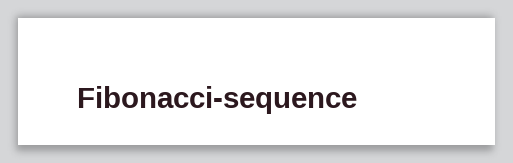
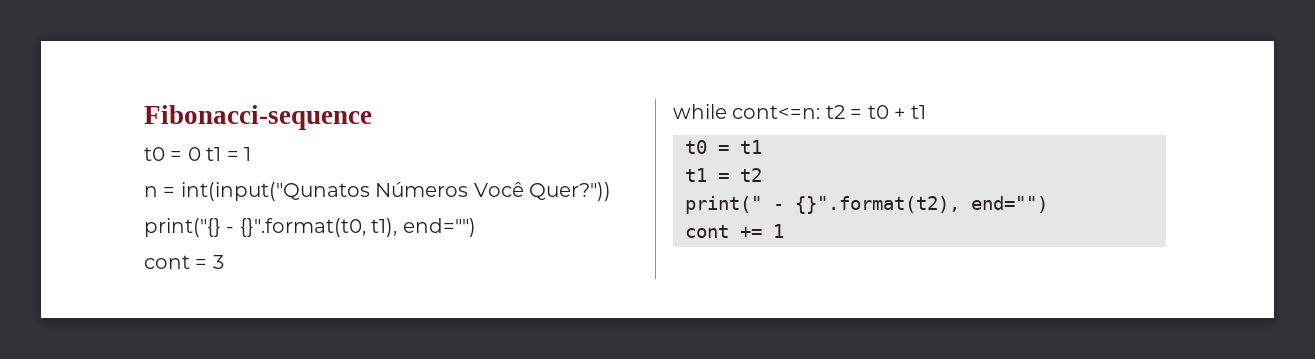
(357, 100) none -> [144,147,251,161] [144,182,611,201] [144,218,476,237] [144,255,224,269] [673,104,927,119] [685,140,762,154] [685,168,762,182] [685,196,1048,214] [685,224,784,238] // t0 = 0 t1 = 1 // n = int(input("Qunatos Números Você Quer?")) // print("{} - {}".format(t0, t1), end="") // cont = 3 // while cont<=n: t2 = t0 + t1 // t0 = t1 // t1 = t2 // print(" - {}".format(t2), end="") // cont += 1

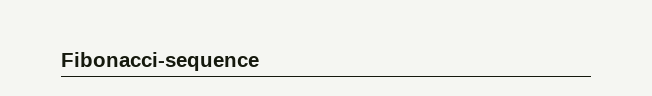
[144,147,251,161] [144,182,611,201] [144,218,476,237] [144,255,224,269] [673,104,927,119] [685,140,762,154] [685,168,762,182] [685,196,1048,214] [685,224,784,238] // t0 = 0 t1 = 1 // n = int(input("Qunatos Números Você Quer?")) // print("{} - {}".format(t0, t1), end="") // cont = 3 // while cont<=n: t2 = t0 + t1 // t0 = t1 // t1 = t2 // print(" - {}".format(t2), end="") // cont += 1 -> (259, 61) none

